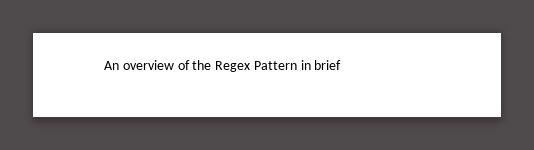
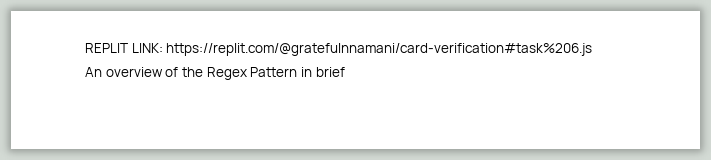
(104, 65) none -> [85,43,593,56] REPLIT LINK: https://replit.com/@gratefulnnamani/card-verification#task%206.js //

